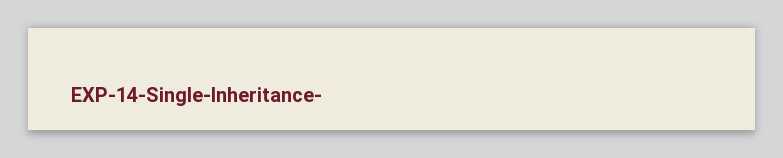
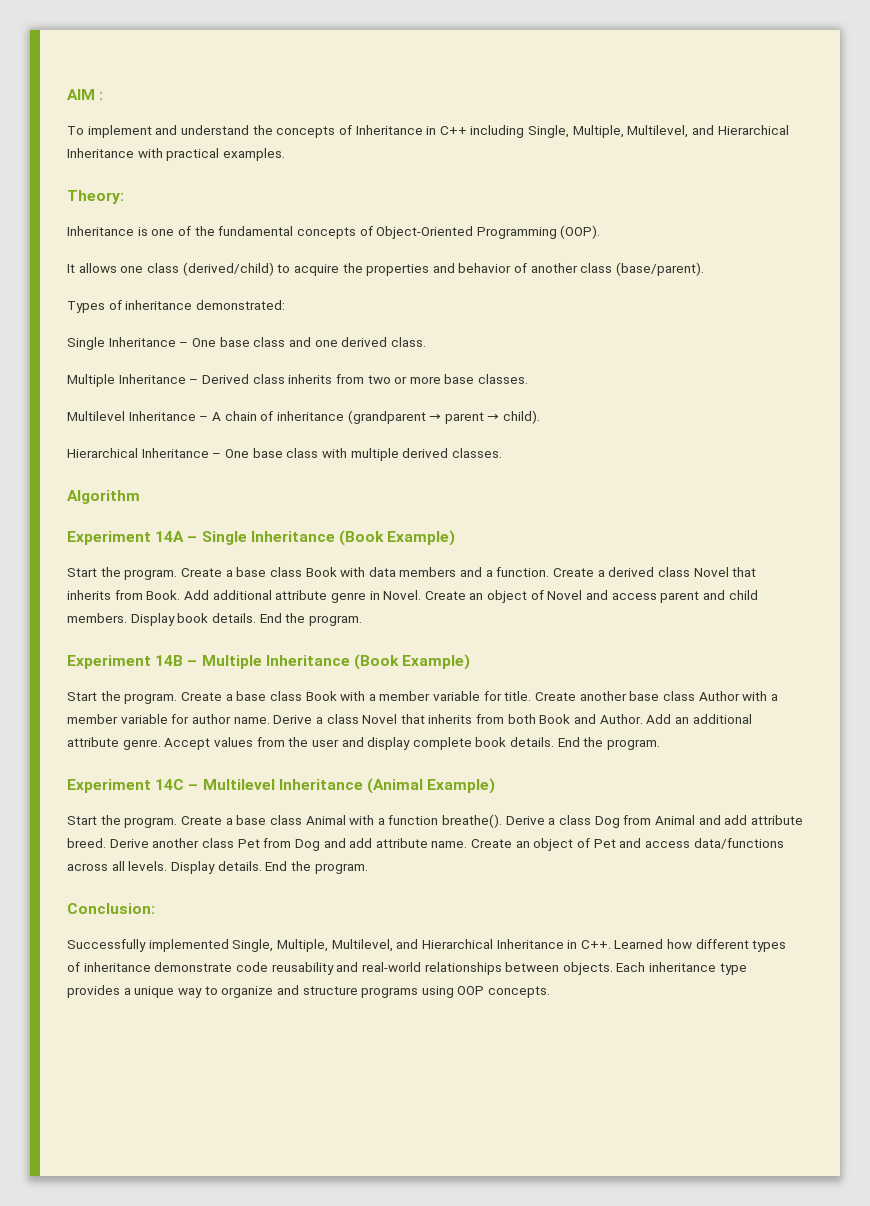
[71,87,322,106] EXP-14-Single-Inheritance- -> [67,89,104,100] [67,125,789,138] [67,148,285,161] [67,190,124,204] [67,225,601,239] [67,262,705,276] [67,300,285,313] [67,337,426,350] [67,374,529,387] [67,410,541,424] [67,448,502,461] [67,490,140,504] [67,530,456,546] [67,567,757,580] [67,590,758,603] [67,613,362,626] [67,654,471,670] [67,691,778,704] [67,714,752,724] [67,737,661,750] [67,778,496,794] [67,814,803,828] [67,838,784,851] [67,861,368,874] [67,903,155,914] [67,939,787,952] [67,962,747,975] [67,985,551,998] AIM : // To implement and understand the concepts of Inheritance in C++ including Single, Multiple, Multilevel, and Hierarchical Inheritance with practical examples. // Theory: // Inheritance is one of the fundamental concepts of Object-Oriented Programming (OOP). // It allows one class (derived/child) to acquire the properties and behavior of another class (base/parent). // Types of inheritance demonstrated: // Single Inheritance – One base class and one derived class. // Multiple Inheritance – Derived class inherits from two or more base classes. // Multilevel Inheritance – A chain of inheritance (grandparent → parent → child). // Hierarchical Inheritance – One base class with multiple derived classes. // Algorithm // Experiment 14A – Single Inheritance (Book Example) // Start the program. Create a base class Book with data members and a function. Create a derived class Novel that inherits from Book. Add additional attribute genre in Novel. Create an object of Novel and access parent and child members. Display book details. End the program. // Experiment 14B – Multiple Inheritance (Book Example) // Start the program. Create a base class Book with a member variable for title. Create another base class Author with a member variable for author name. Derive a class Novel that inherits from both Book and Author. Add an additional attribute genre. Accept values from the user and display complete book details. End the program. // Experiment 14C – Multilevel Inheritance (Animal Example) // Start the program. Create a base class Animal with a function breathe(). Derive a class Dog from Animal and add attribute breed. Derive another class Pet from Dog and add attribute name. Create an object of Pet and access data/functions across all levels. Display details. End the program. // Conclusion: // Successfully implemented Single, Multiple, Multilevel, and Hierarchical Inheritance in C++. Learned how different types of inheritance demonstrate code reusability and real-world relationships between objects. Each inheritance type provides a unique way to organize and structure programs using OOP concepts.

